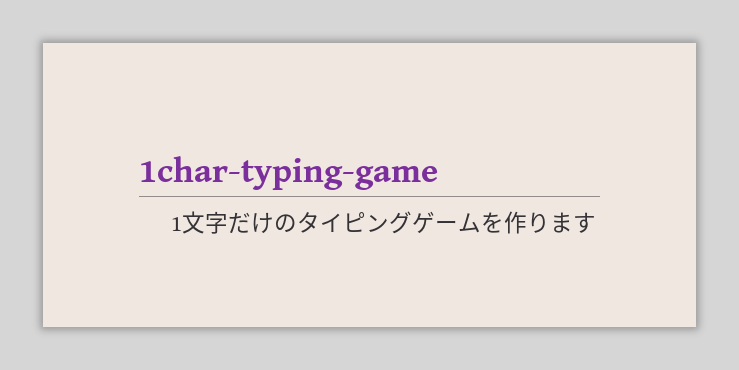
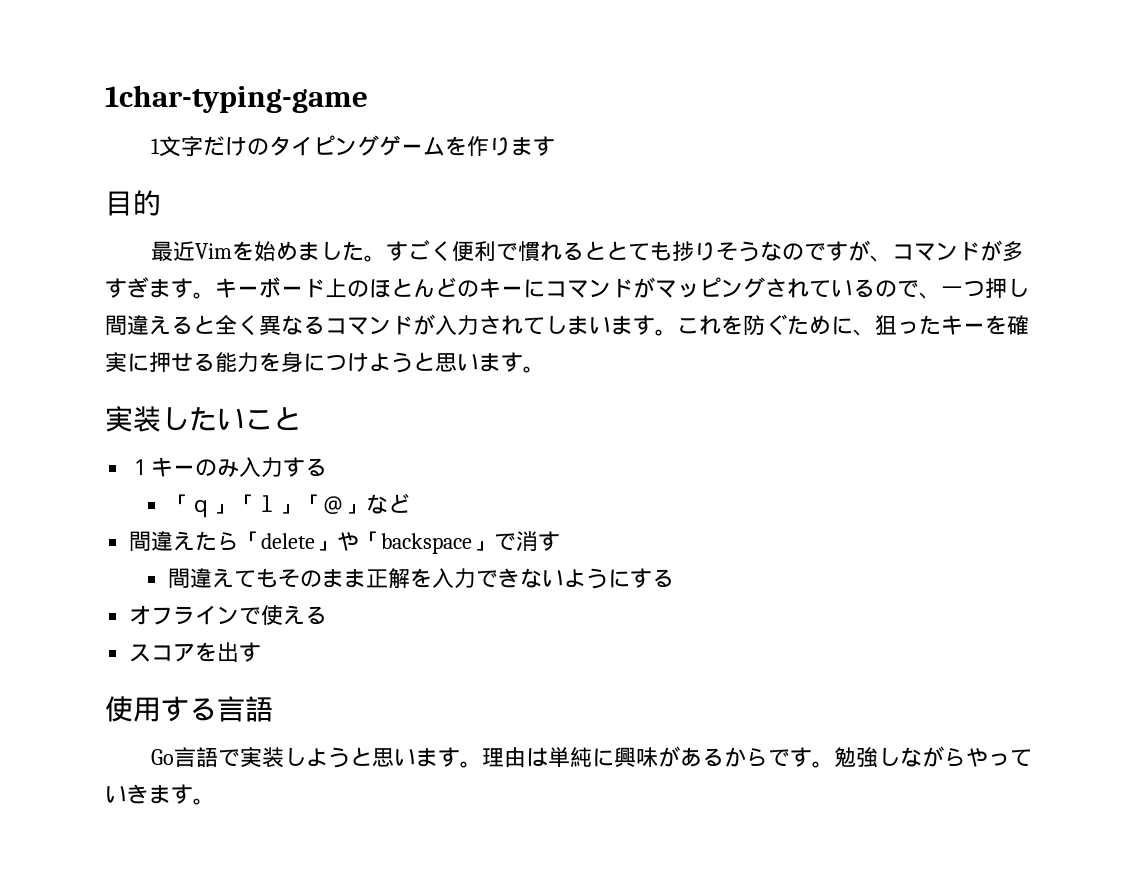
(597, 222) none -> [105,190,161,216] [150,240,1024,262] [105,277,1029,299] [105,314,1029,336] [105,352,545,373] [105,406,301,432] [129,457,328,478] [168,493,411,518] [129,531,561,554] [168,568,675,589] [129,605,328,625] [129,642,262,662] [105,696,273,722] [150,746,1032,768] [105,784,215,805] // 目的 // 最近Vimを始めました。すごく便利で慣れるととても捗りそうなのですが、コマンドが多すぎます。キーボード上のほとんどのキーにコマンドがマッピングされているので、一つ押し間違えると全く異なるコマンドが入力されてしまいます。これを防ぐために、狙ったキーを確実に押せる能力を身につけようと思います。 // 実装したいこと // １キーのみ入力する // 「ｑ」「ｌ」「＠」など // 間違えたら「delete」や「backspace」で消す // 間違えてもそのまま正解を入力できないようにする // オフラインで使える // スコアを出す // 使用する言語 // Go言語で実装しようと思います。理由は単純に興味があるからです。勉強しながらやっていきます。

